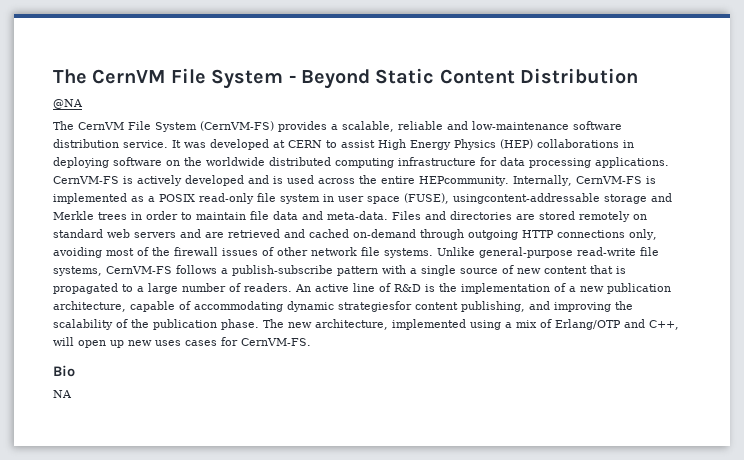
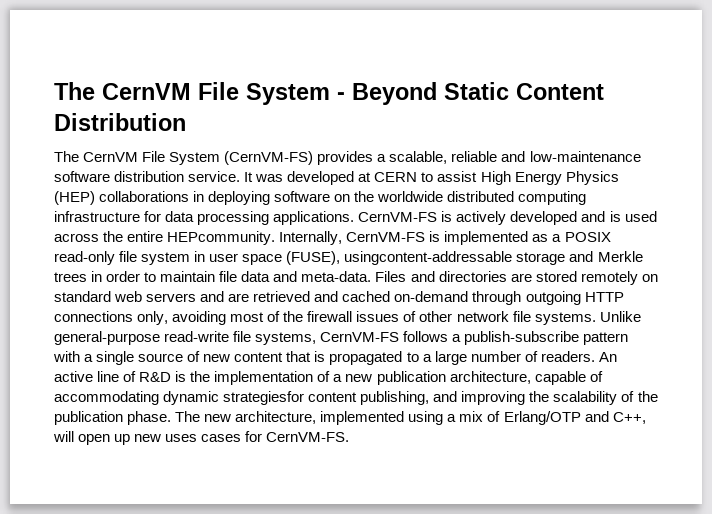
[53,99,83,109] // @NA -> (186, 122) none
[53,365,75,377] [53,390,72,398] // Bio // NA -> (350, 437) none

